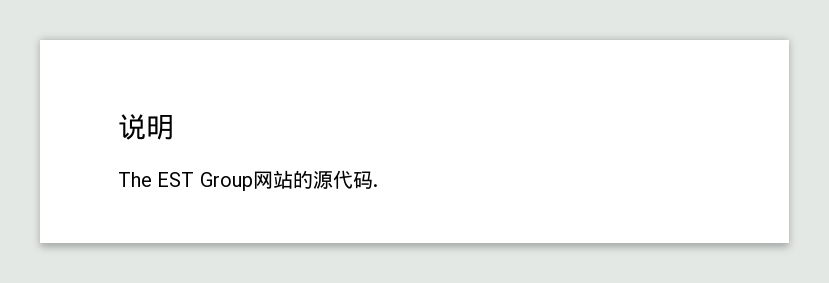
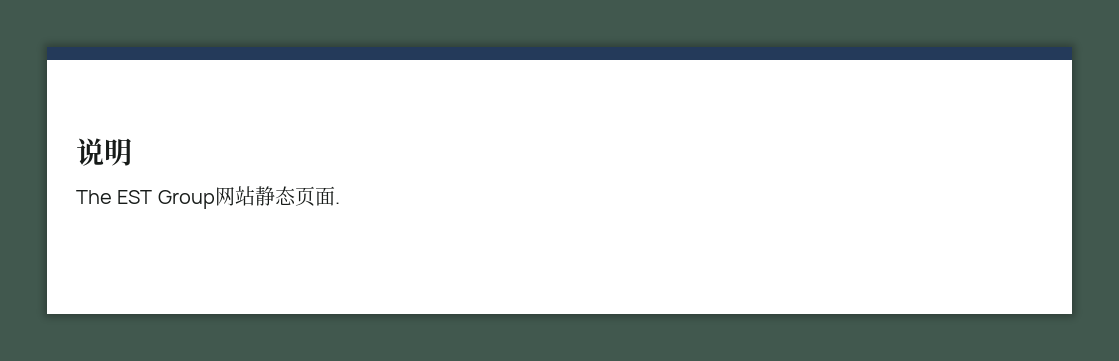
[292,170,373,189] 的源代码 -> [254,186,335,206] 静态页面

